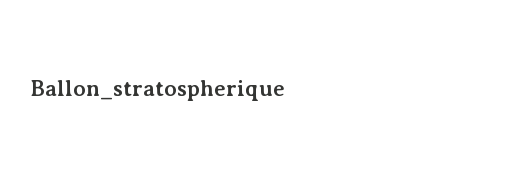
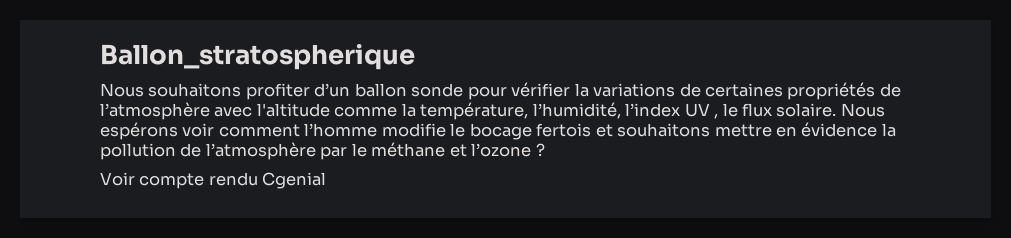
(285, 90) none -> [100,82,901,100] [100,102,885,120] [100,122,896,140] [100,142,545,160] [100,172,327,189] // Nous souhaitons profiter d’un ballon sonde pour vérifier la variations de certaines propriétés de l’atmosphère avec l'altitude comme la température, l’humidité, l’index UV , le flux solaire. Nous espérons voir comment l’homme modifie le bocage fertois et souhaitons mettre en évidence la pollution de l’atmosphère par le méthane et l’ozone ? // Voir compte rendu Cgenial

